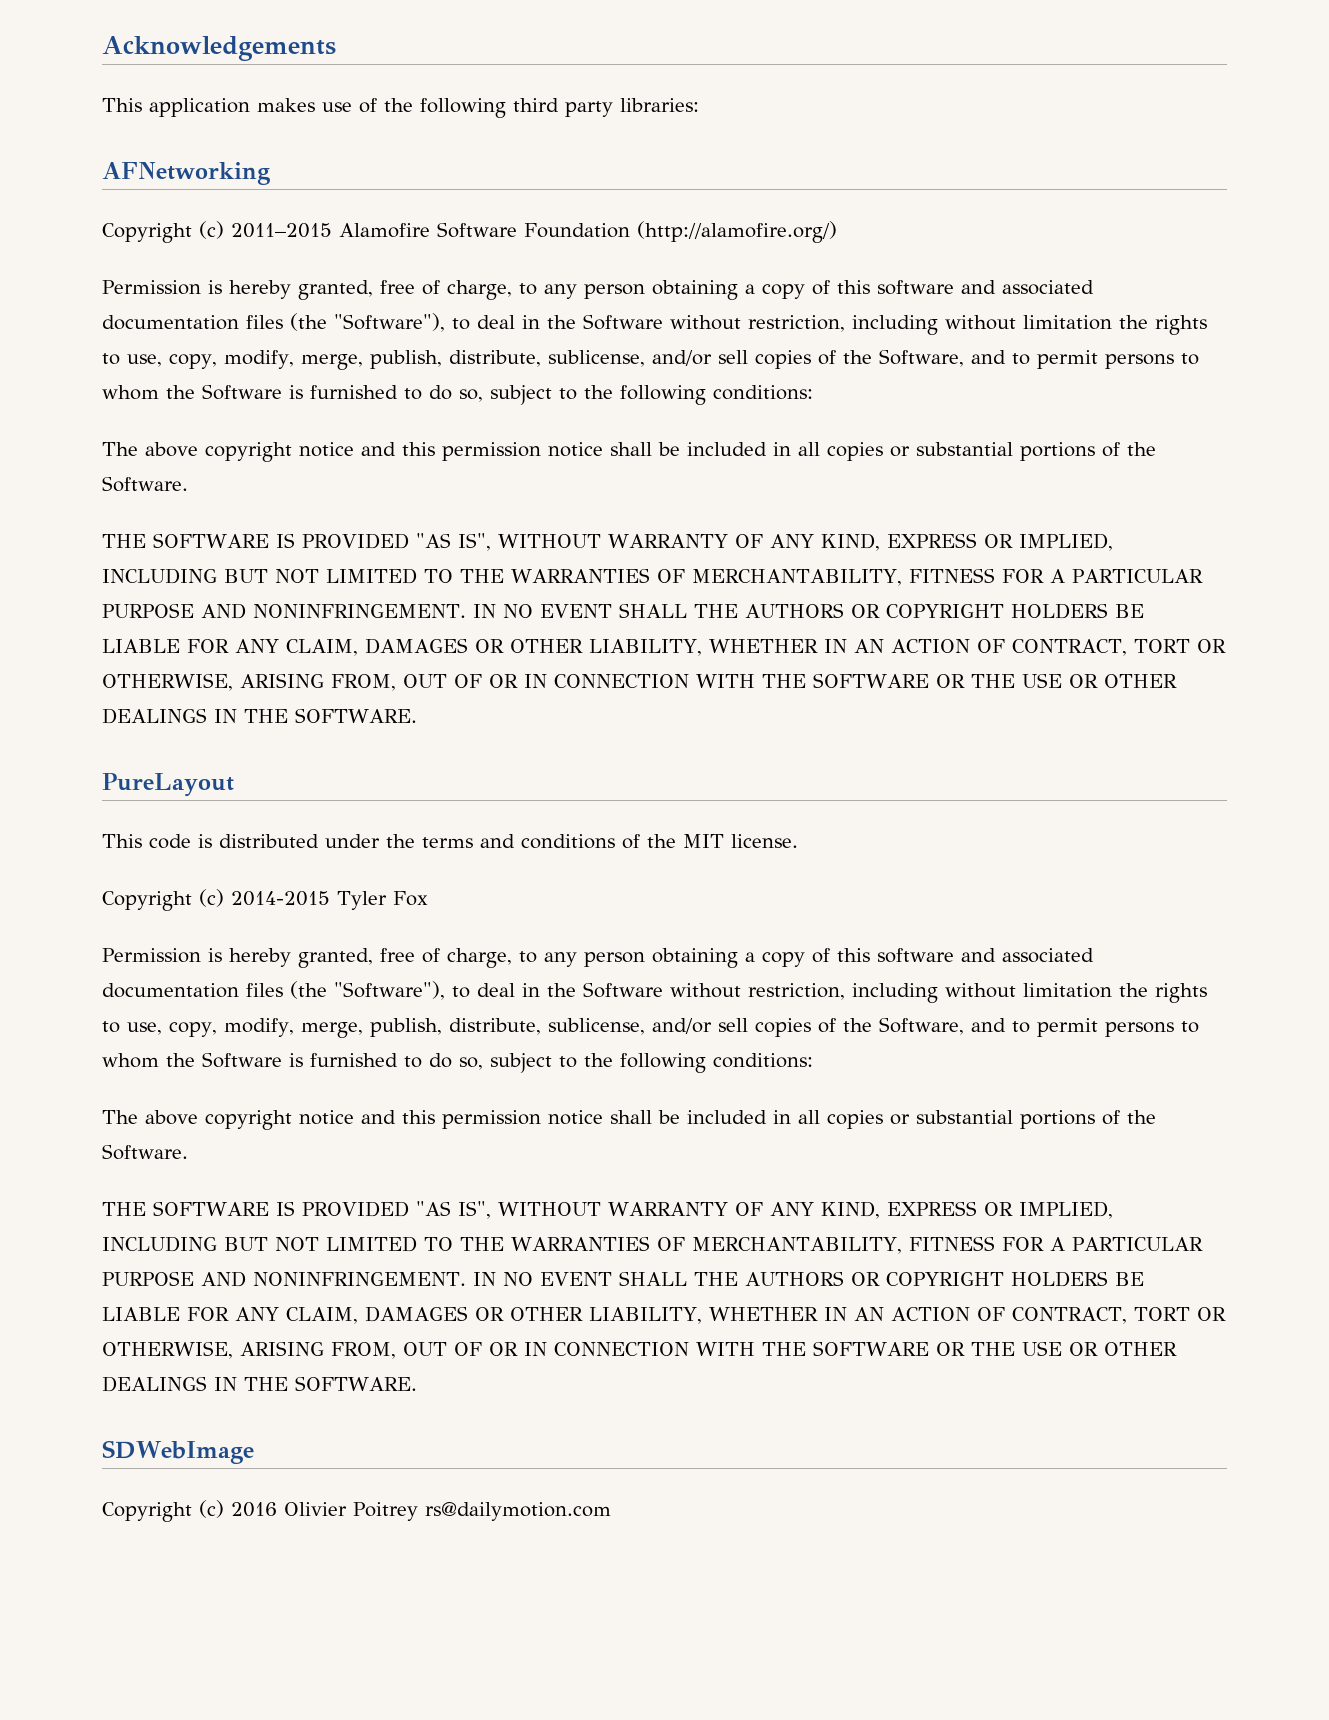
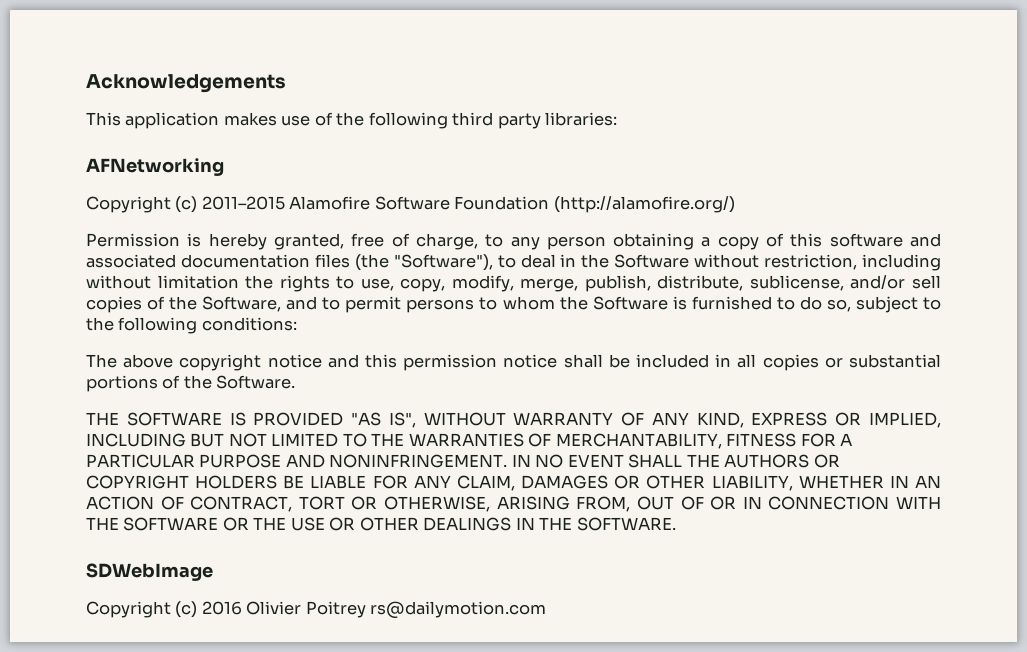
[102,773,234,797] [102,834,798,849] [102,889,428,911] [102,948,1094,968] [102,981,1207,1003] [102,1017,1199,1038] [102,1052,813,1073] [102,1110,1156,1130] [102,1144,188,1160] [102,1201,1113,1219] [102,1236,1203,1254] [102,1271,1144,1287] [102,1306,1226,1324] [102,1341,1177,1359] [102,1376,417,1392] // PureLayout // This code is distributed under the terms and conditions of the MIT license. // Copyright (c) 2014-2015 Tyler Fox // Permission is hereby granted, free of charge, to any person obtaining a copy of this software and associated documentation files (the "Software"), to deal in the Software without restriction, including without limitation the rights to use, copy, modify, merge, publish, distribute, sublicense, and/or sell copies of the Software, and to permit persons to whom the Software is furnished to do so, subject to the following conditions: // The above copyright notice and this permission notice shall be included in all copies or substantial portions of the Software. // THE SOFTWARE IS PROVIDED "AS IS", WITHOUT WARRANTY OF ANY KIND, EXPRESS OR IMPLIED, INCLUDING BUT NOT LIMITED TO THE WARRANTIES OF MERCHANTABILITY, FITNESS FOR A PARTICULAR PURPOSE AND NONINFRINGEMENT. IN NO EVENT SHALL THE AUTHORS OR COPYRIGHT HOLDERS BE LIABLE FOR ANY CLAIM, DAMAGES OR OTHER LIABILITY, WHETHER IN AN ACTION OF CONTRACT, TORT OR OTHERWISE, ARISING FROM, OUT OF OR IN CONNECTION WITH THE SOFTWARE OR THE USE OR OTHER DEALINGS IN THE SOFTWARE. -> (676, 524) none

